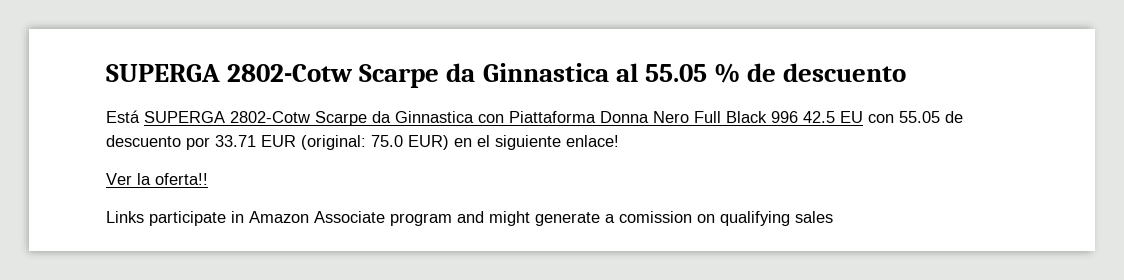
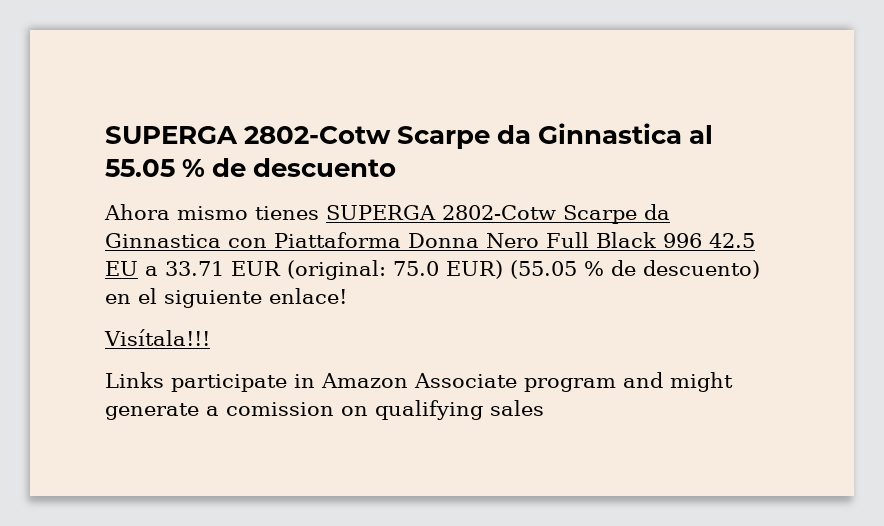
[106,110,140,123] Está -> [104,204,319,220] Ahora mismo tienes
[868,111,963,123] [106,135,210,150] con 55.05 de descuento por -> [145,266,158,276] a
(449, 142) none -> [510,260,760,279] (55.05 % de descuento)
[106,173,208,185] Ver la oferta!! -> [104,329,210,346] Visítala!!!

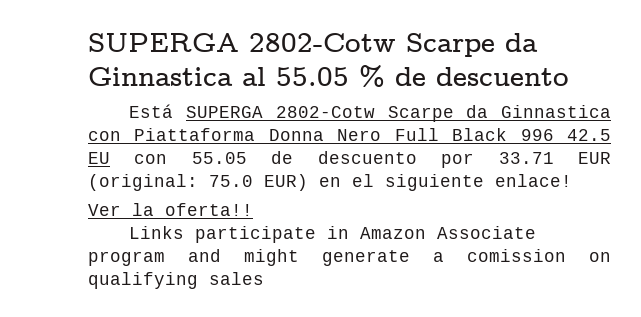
[104,204,319,220] Ahora mismo tienes -> [129,104,174,118] Está
[145,266,158,276] a -> [134,151,475,168] con 55.05 de descuento por
[510,260,760,279] (55.05 % de descuento) -> (308, 182) none
[104,329,210,346] Visítala!!! -> [88,203,253,216] Ver la oferta!!

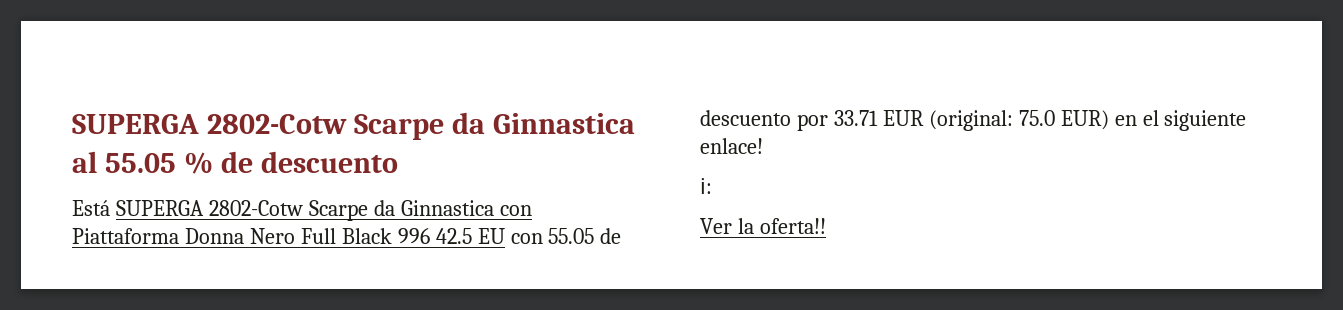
(572, 180) none -> [700,178,712,194] // ℹ:
[129,226,537,243] [88,249,611,266] [88,272,264,289] // Links participate in Amazon Associate program and might generate a comission on qualifying sales -> (826, 226) none

